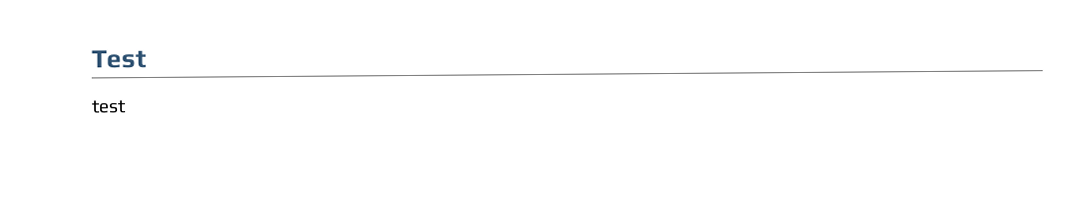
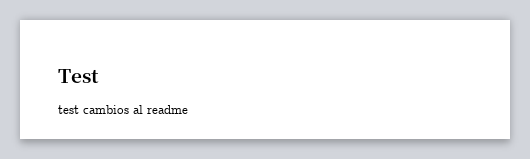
(127, 107) none -> [83,105,188,114] cambios al readme

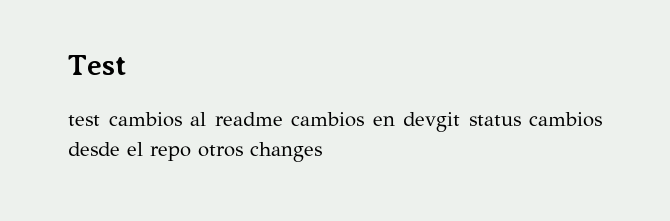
(188, 109) none -> [291,112,602,132] [68,142,322,162] cambios en devgit status cambios desde el repo otros changes

